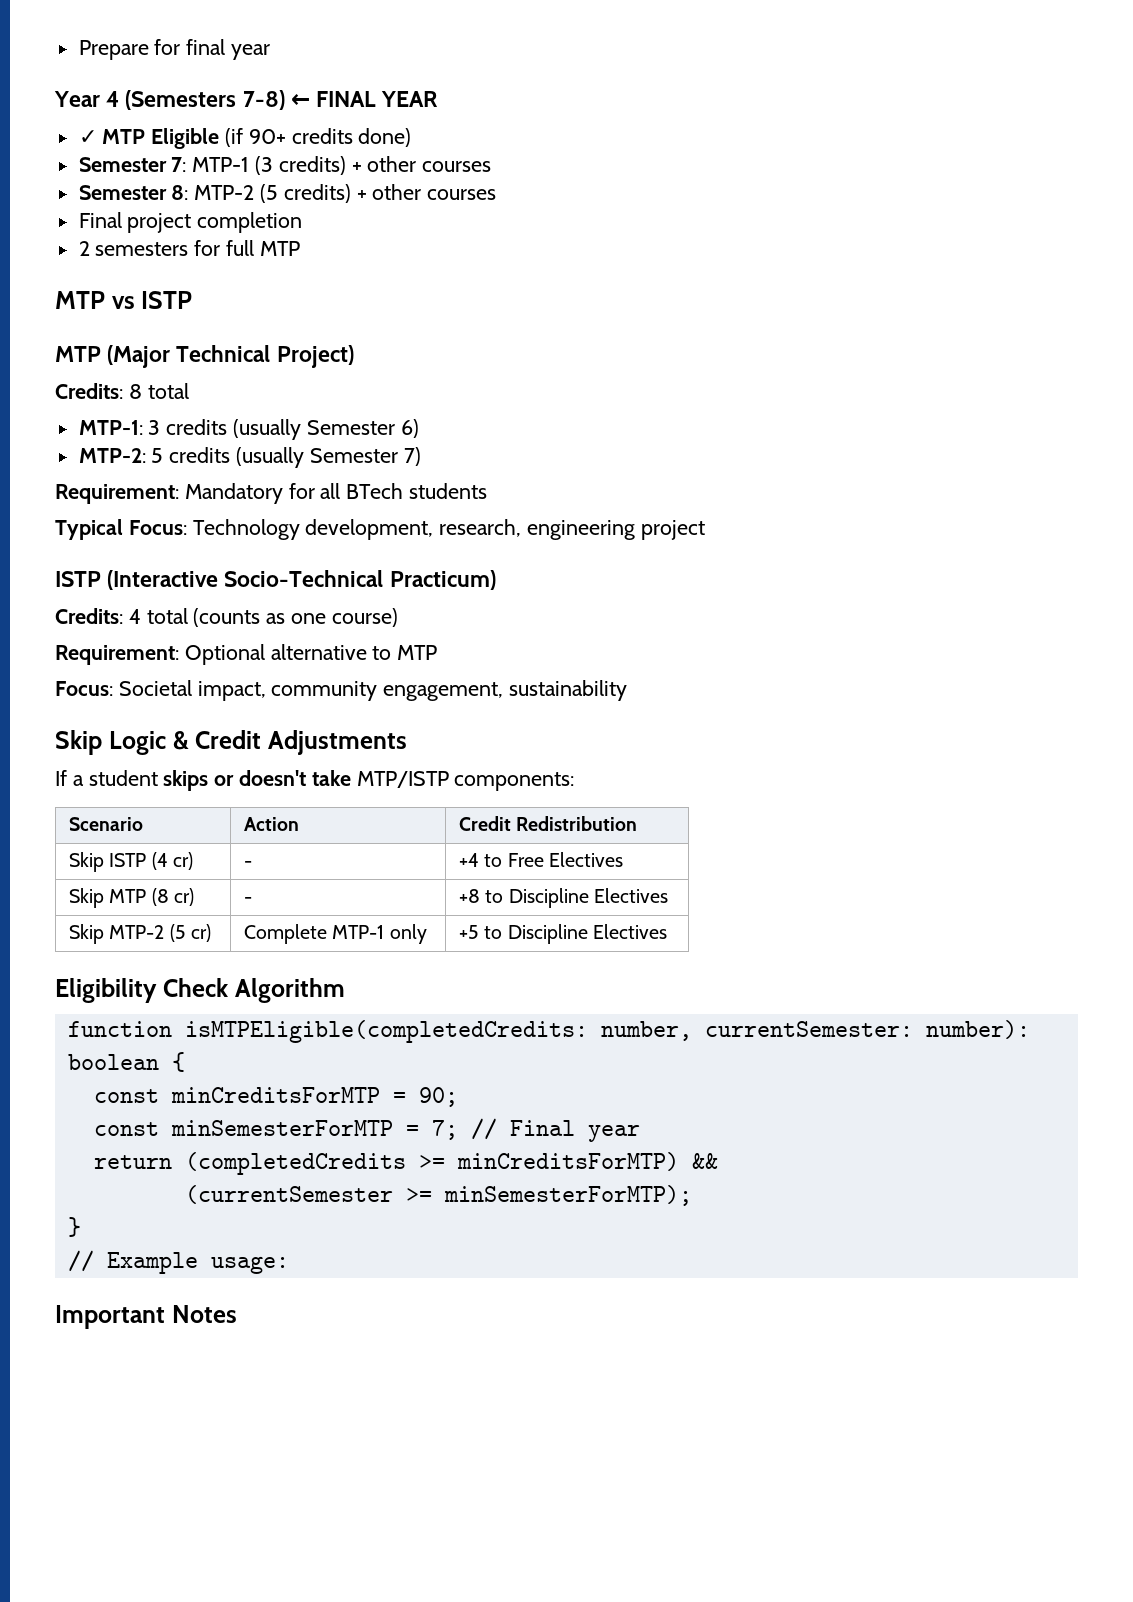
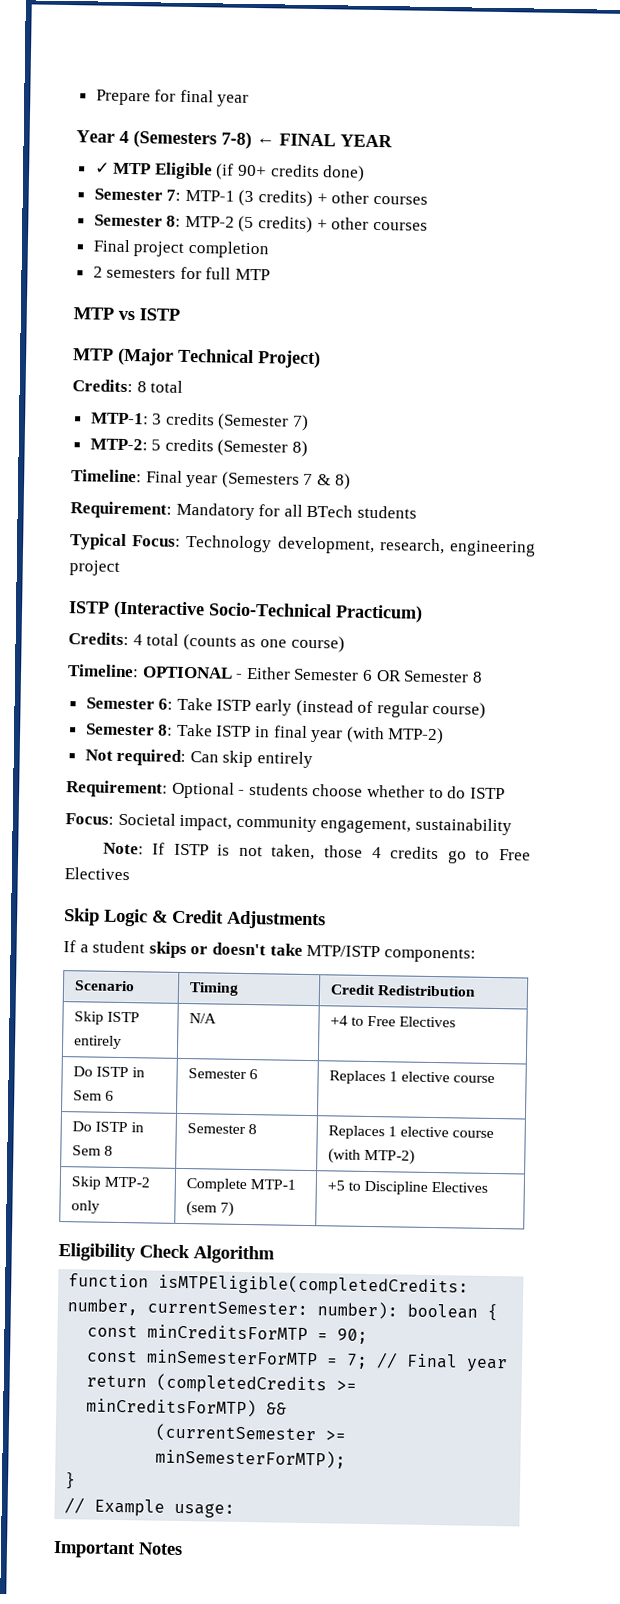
[233,419,419,440] (usually Semester 6) -> [217,413,310,431] (Semester 7)
[236,447,421,468] (usually Semester 7) -> [217,439,309,457] [71,469,351,490] (Semester 8) // Timeline: Final year (Semesters 7 & 8)
[55,644,438,665] Requirement: Optional alternative to MTP -> [67,664,483,683] [85,697,487,719] [85,723,445,745] [84,748,314,769] [66,780,505,800] Timeline: OPTIONAL - Either Semester 6 OR Semester 8 // Semester 6: Take ISTP early (instead of regular course) // Semester 8: Take ISTP in final year (with MTP-2) // Not required: Can skip entirely // Requirement: Optional - students choose whether to do ISTP
(628, 690) none -> [102,842,531,864] [64,867,130,881] // Note: If ISTP is not taken, those 4 credits go to Free Electives
[244,817,300,831] Action -> [188,982,239,996] Timing
[151,852,193,870] [244,861,253,867] (4 cr) | - -> [73,1035,122,1049] [188,1013,217,1024] entirely | N/A
[69,888,194,908] [244,897,253,903] [459,888,668,908] Skip MTP (8 cr) | - | +8 to Discipline Electives -> [72,1066,146,1078] [72,1090,115,1101] [187,1068,259,1080] [328,1070,496,1085] [71,1121,145,1133] [71,1145,114,1156] [186,1123,258,1135] [327,1125,495,1140] [327,1148,416,1165] Do ISTP in Sem 6 | Semester 6 | Replaces 1 elective course // Do ISTP in Sem 8 | Semester 8 | Replaces 1 elective course (with MTP-2)
[169,924,211,942] (5 cr) -> [70,1200,100,1214] only
[389,924,427,944] only -> [185,1201,235,1217] (sem 7)

